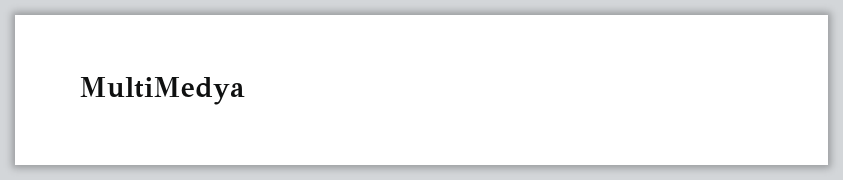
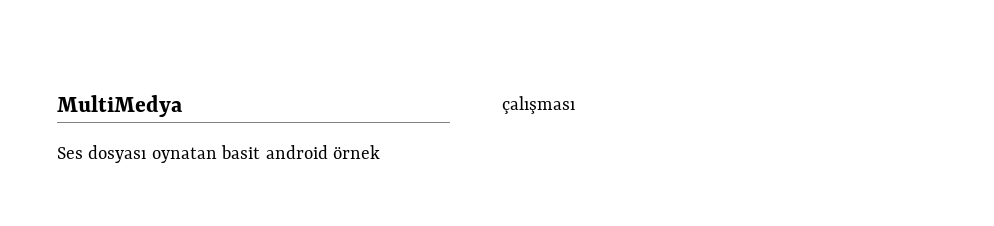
(245, 91) none -> [57,145,380,163] [502,96,575,114] // Ses dosyası oynatan basit android örnek çalışması

